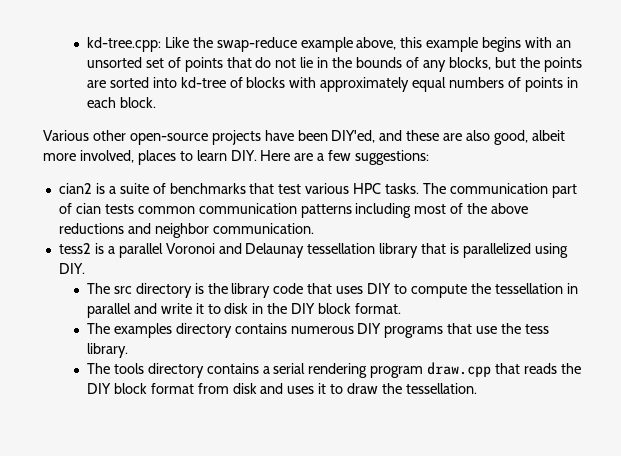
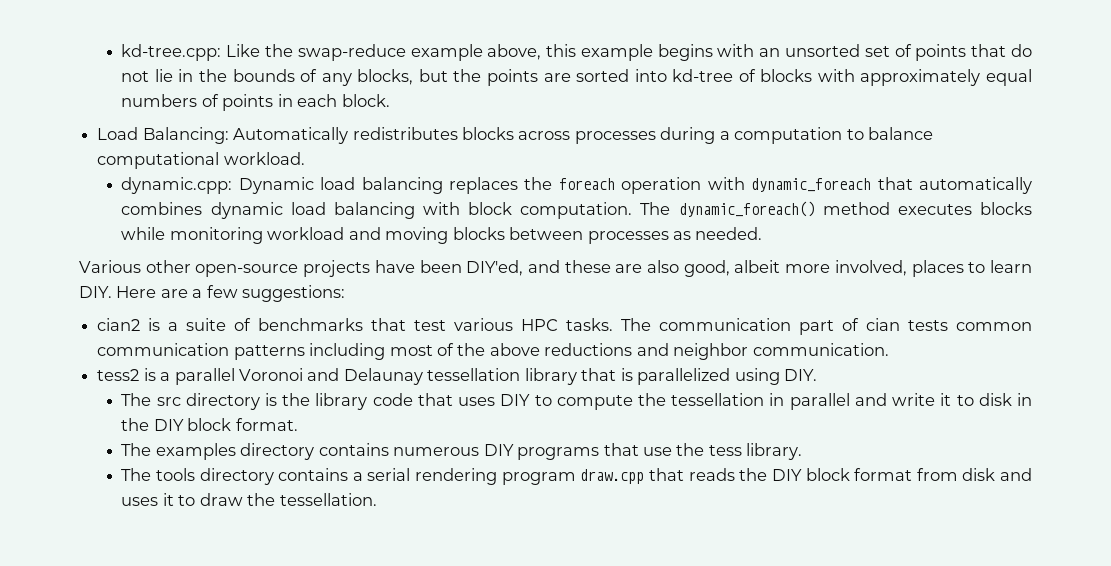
(156, 102) none -> [97,127,934,144] [97,152,305,169] [121,177,1032,194] [121,201,1032,219] [121,227,763,244] // Load Balancing: Automatically redistributes blocks across processes during a computation to balance computational workload. // dynamic.cpp: Dynamic load balancing replaces the foreach operation with dynamic_foreach that automatically combines dynamic load balancing with block computation. The dynamic_foreach() method executes blocks while monitoring workload and moving blocks between processes as needed.

